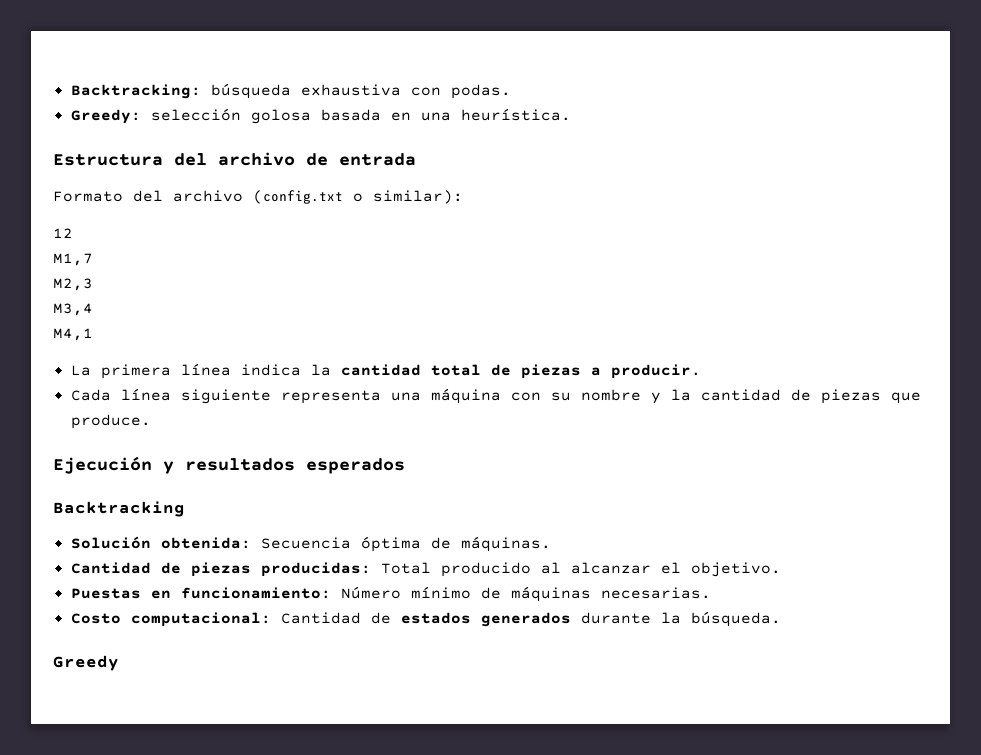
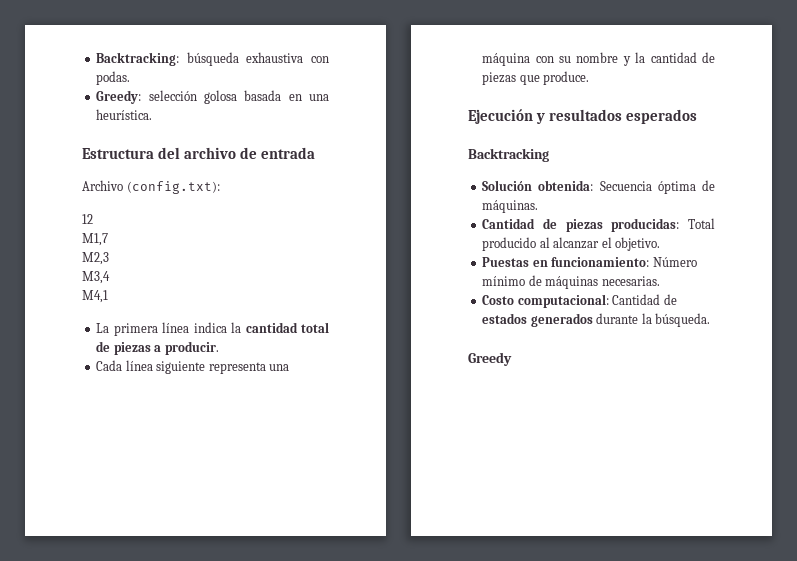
[53,190,463,204] Formato del archivo (config.txt o similar): -> [82,180,220,194] Archivo (config.txt):

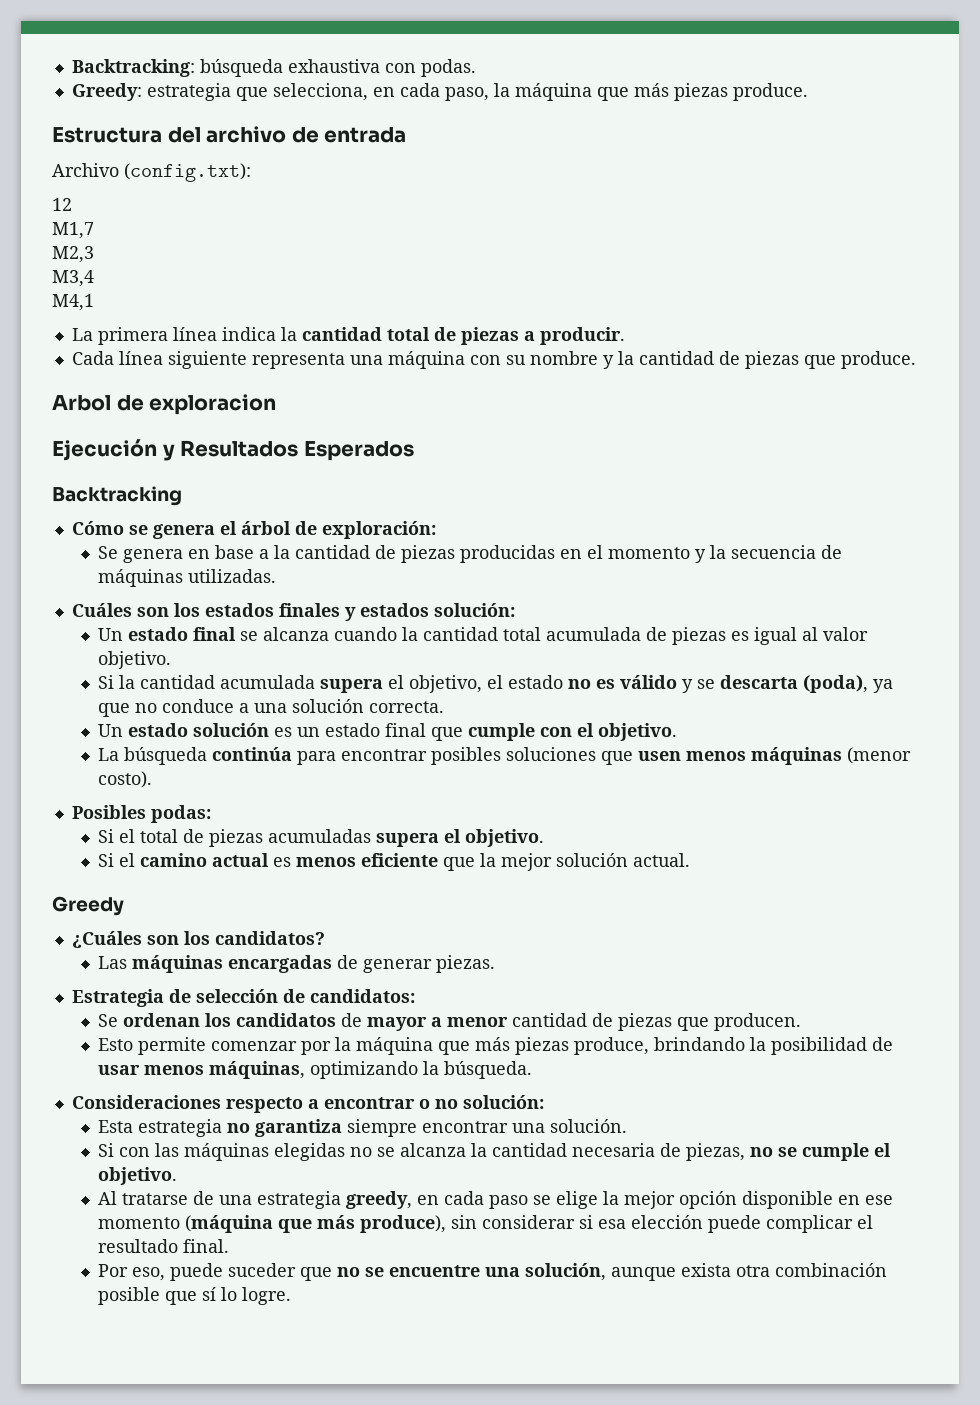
[148,90,329,104] [96,109,153,120] selección golosa basada en una heurística. -> [146,83,808,101] estrategia que selecciona, en cada paso, la máquina que más piezas produce.
(590, 78) none -> [52,394,277,415] // Arbol de exploracion
[548,109,697,124] resultados esperados -> [180,440,414,461] Resultados Esperados
[482,180,715,194] [482,200,539,213] [482,218,715,232] [482,237,661,251] [482,257,697,267] [482,275,660,289] [482,294,677,308] [482,313,711,327] [468,352,512,366] Solución obtenida: Secuencia óptima de máquinas. // Cantidad de piezas producidas: Total producido al alcanzar el objetivo. // Puestas en funcionamiento: Número mínimo de máquinas necesarias. // Costo computacional: Cantidad de estados generados durante la búsqueda. // Greedy -> [71,521,436,539] [97,545,842,563] [97,569,276,587] [71,603,515,621] [97,627,868,645] [97,651,171,669] [97,675,893,693] [97,699,444,717] [97,723,677,741] [97,747,911,765] [97,771,152,788] [71,805,211,823] [97,829,544,847] [97,853,690,871] [52,896,124,916] [71,931,325,948] [97,955,495,973] [71,989,415,1007] [97,1013,801,1031] [97,1037,893,1055] [97,1061,532,1079] [71,1095,544,1113] [97,1119,627,1137] [97,1143,891,1161] [97,1167,177,1185] [97,1191,893,1209] [97,1215,873,1233] [97,1239,229,1253] [97,1263,887,1281] [97,1287,291,1305] Cómo se genera el árbol de exploración: // Se genera en base a la cantidad de piezas producidas en el momento y la secuencia de máquinas utilizadas. // Cuáles son los estados finales y estados solución: // Un estado final se alcanza cuando la cantidad total acumulada de piezas es igual al valor objetivo. // Si la cantidad acumulada supera el objetivo, el estado no es válido y se descarta (poda), ya que no conduce a una solución correcta. // Un estado solución es un estado final que cumple con el objetivo. // La búsqueda continúa para encontrar posibles soluciones que usen menos máquinas (menor costo). // Posibles podas: // Si el total de piezas acumuladas supera el objetivo. // Si el camino actual es menos eficiente que la mejor solución actual. // Greedy // ¿Cuáles son los candidatos? // Las máquinas encargadas de generar piezas. // Estrategia de selección de candidatos: // Se ordenan los candidatos de mayor a menor cantidad de piezas que producen. // Esto permite comenzar por la máquina que más piezas produce, brindando la posibilidad de usar menos máquinas, optimizando la búsqueda. // Consideraciones respecto a encontrar o no solución: // Esta estrategia no garantiza siempre encontrar una solución. // Si con las máquinas elegidas no se alcanza la cantidad necesaria de piezas, no se cumple el objetivo. // Al tratarse de una estrategia greedy, en cada paso se elige la mejor opción disponible en ese momento (máquina que más produce), sin considerar si esa elección puede complicar el resultado final. // Por eso, puede suceder que no se encuentre una solución, aunque exista otra combinación posible que sí lo logre.

